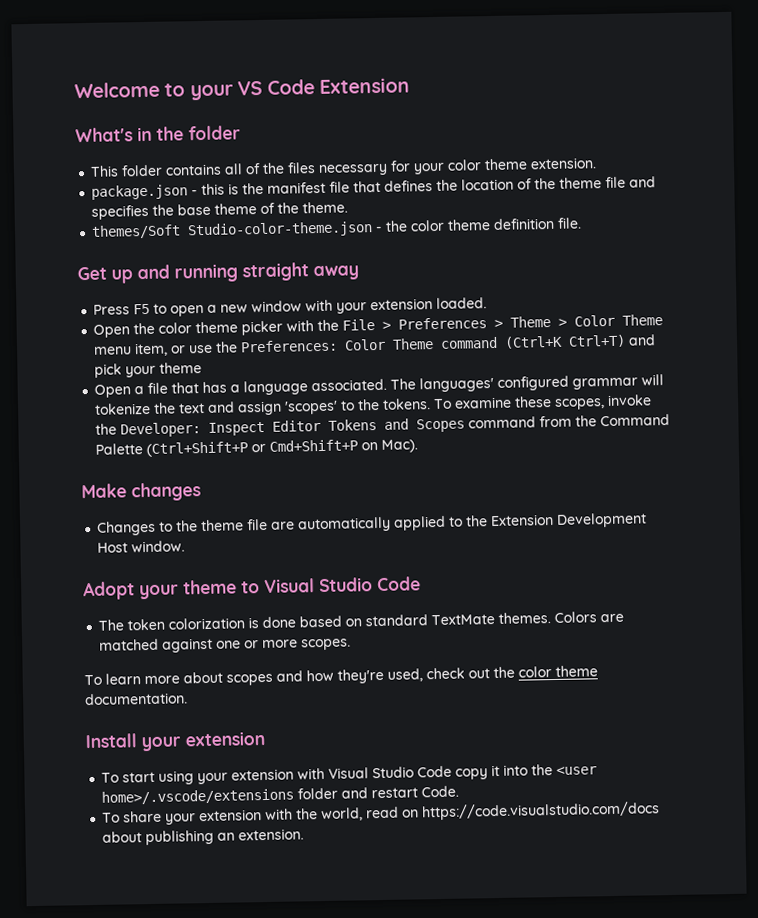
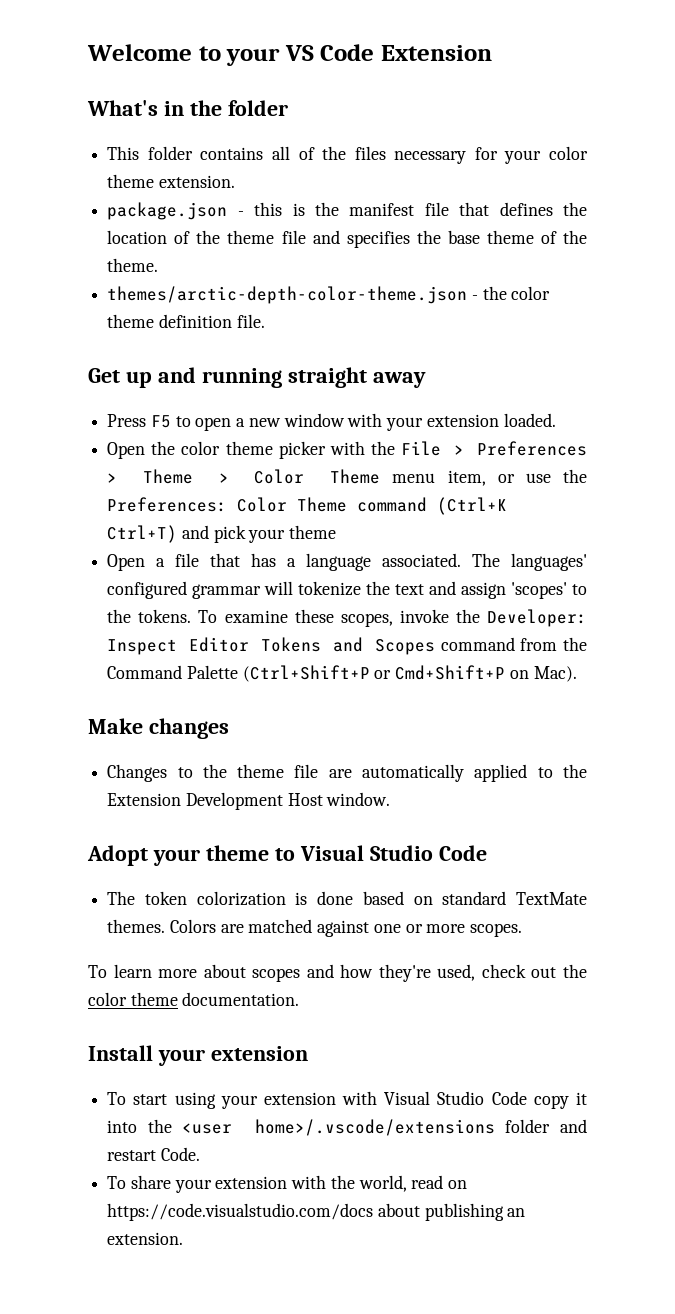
[91,221,374,239] themes/Soft Studio-color-theme.json -> [107,286,468,304] themes/arctic-depth-color-theme.json

